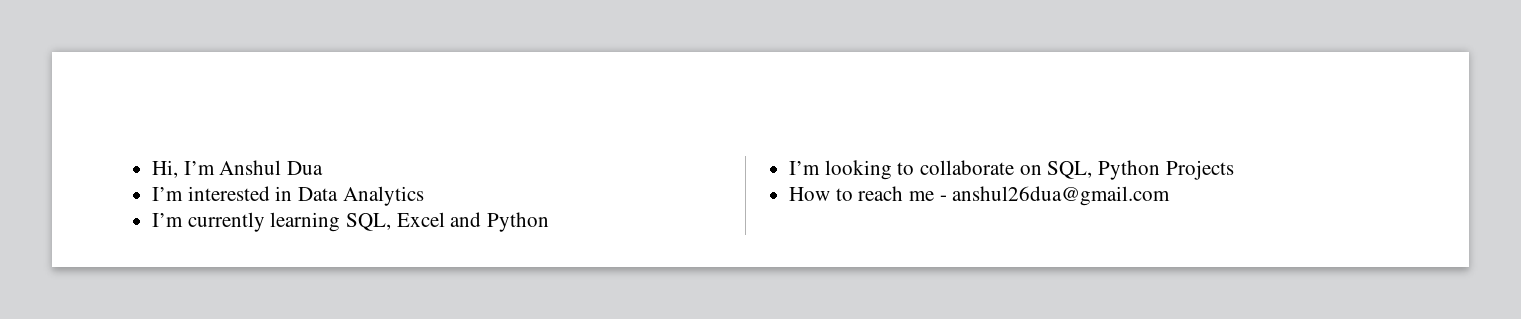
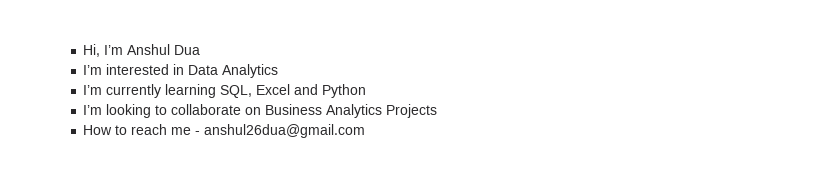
[1047,160,1161,180] SQL, Python -> [265,104,383,118] Business Analytics

